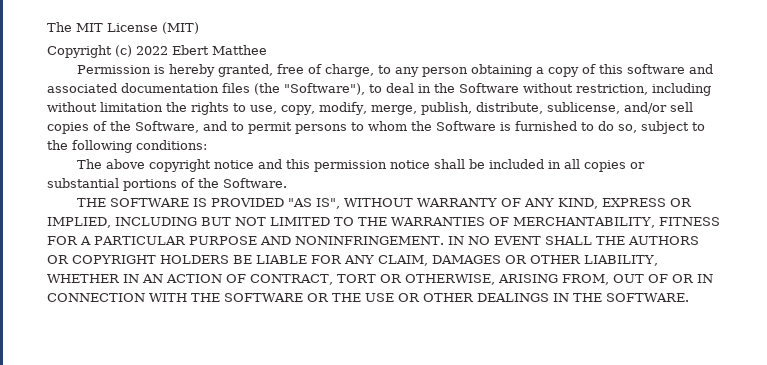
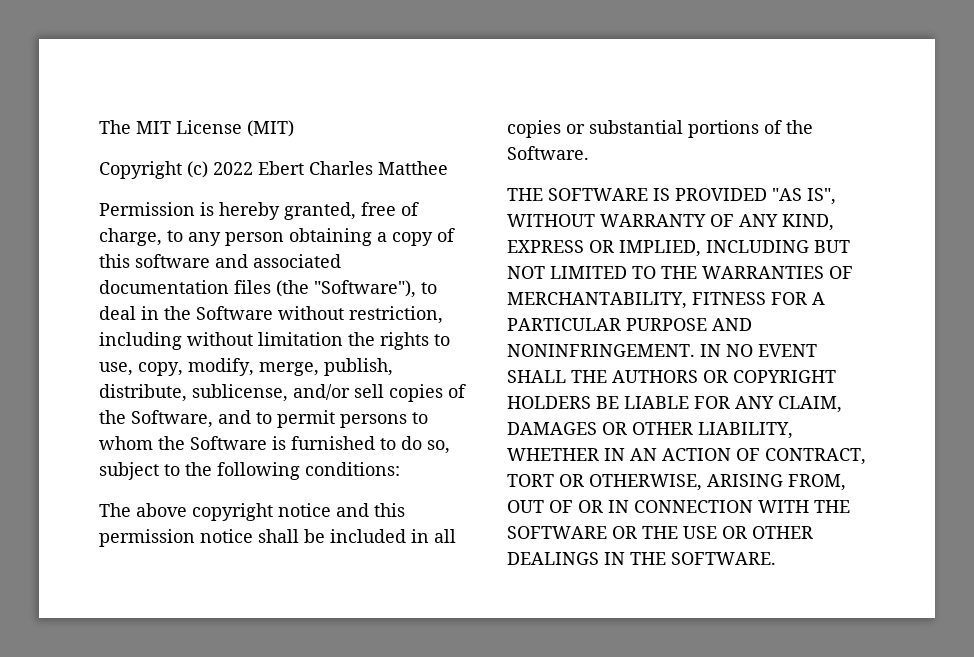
(209, 50) none -> [309,161,373,175] Charles

